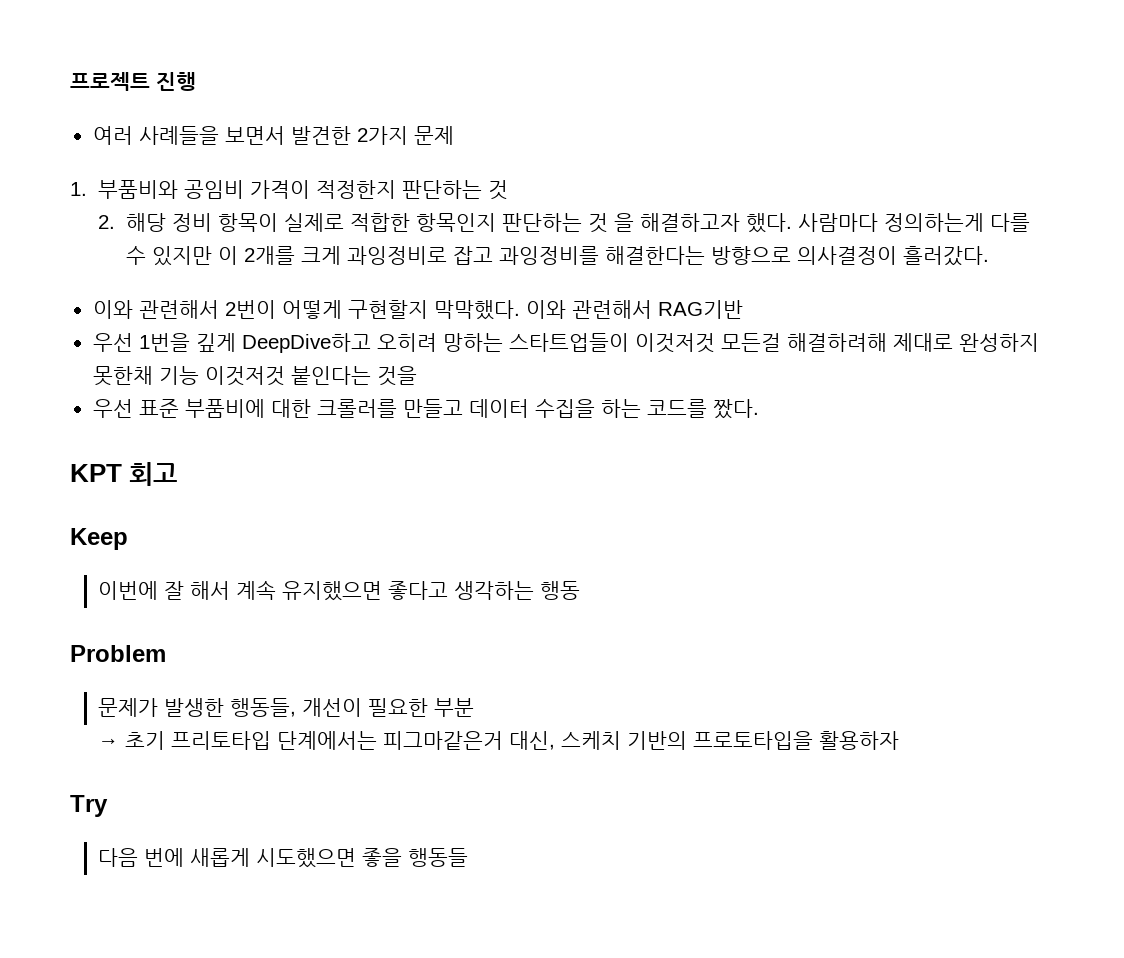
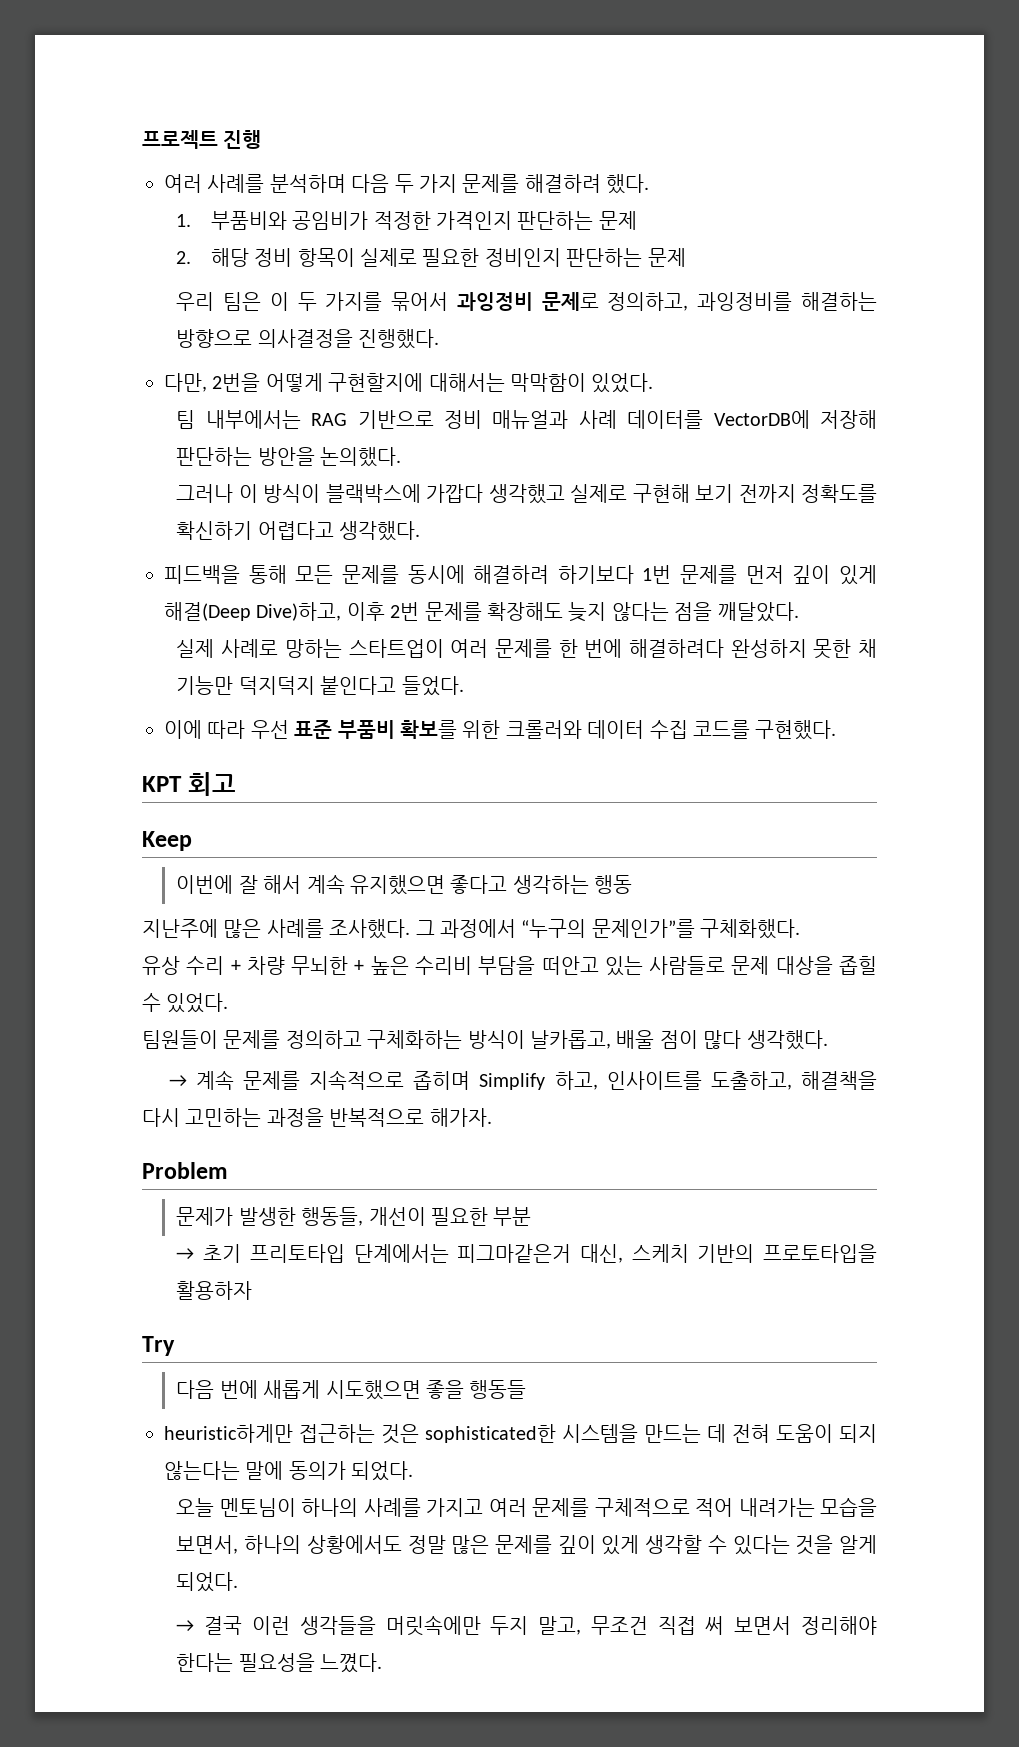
[138,126,454,145] [70,180,509,200] 사례들을 보면서 발견한 2가지 문제 // 1. 부품비와 공임비 가격이 적정한지 판단하는 것 -> [207,174,650,194] [176,211,637,230] 사례를 분석하며 다음 두 가지 문제를 해결하려 했다. // 1. 부품비와 공임비가 적정한 가격인지 판단하는 문제
[350,213,1031,233] [126,246,990,266] [92,300,743,320] [92,333,1039,353] [92,366,417,386] [92,399,759,419] 적합한 항목인지 판단하는 것 을 해결하고자 했다. 사람마다 정의하는게 다를 수 있지만 이 2개를 크게 과잉정비로 잡고 과잉정비를 해결한다는 방향으로 의사결정이 흘러갔다. // 이와 관련해서 2번이 어떻게 구현할지 막막했다. 이와 관련해서 RAG기반 // 우선 1번을 깊게 DeepDive하고 오히려 망하는 스타트업들이 이것저것 모든걸 해결하려해 제대로 완성하지 못한채 기능 이것저것 붙인다는 것을 // 우선 표준 부품비에 대한 크롤러를 만들고 데이터 수집을 하는 코드를 짰다. -> [422,248,686,267] [176,292,877,311] [176,329,440,349] [164,373,654,393] [176,410,877,429] [176,447,402,467] [176,484,877,504] [176,521,421,541] [164,565,877,585] [164,602,799,622] [176,639,877,659] [176,676,464,696] [164,720,837,740] 필요한 정비인지 판단하는 문제 // 우리 팀은 이 두 가지를 묶어서 과잉정비 문제로 정의하고, 과잉정비를 해결하는 방향으로 의사결정을 진행했다. // 다만, 2번을 어떻게 구현할지에 대해서는 막막함이 있었다. // 팀 내부에서는 RAG 기반으로 정비 매뉴얼과 사례 데이터를 VectorDB에 저장해 판단하는 방안을 논의했다. // 그러나 이 방식이 블랙박스에 가깝다 생각했고 실제로 구현해 보기 전까지 정확도를 확신하기 어렵다고 생각했다. // 피드백을 통해 모든 문제를 동시에 해결하려 하기보다 1번 문제를 먼저 깊이 있게 해결(Deep Dive)하고, 이후 2번 문제를 확장해도 늦지 않다는 점을 깨달았다. // 실제 사례로 망하는 스타트업이 여러 문제를 한 번에 해결하려다 완성하지 못한 채 기능만 덕지덕지 붙인다고 들었다. // 이에 따라 우선 표준 부품비 확보를 위한 크롤러와 데이터 수집 코드를 구현했다.
(581, 590) none -> [142,919,801,939] [142,956,878,976] [142,993,229,1013] [142,1030,828,1050] [168,1070,877,1090] [142,1108,492,1127] // 지난주에 많은 사례를 조사했다. 그 과정에서 “누구의 문제인가”를 구체화했다. // 유상 수리 + 차량 무뇌한 + 높은 수리비 부담을 떠안고 있는 사람들로 문제 대상을 좁힐 수 있었다. // 팀원들이 문제를 정의하고 구체화하는 방식이 날카롭고, 배울 점이 많다 생각했다. // → 계속 문제를 지속적으로 좁히며 Simplify 하고, 인사이트를 도출하고, 해결책을 다시 고민하는 과정을 반복적으로 해가자.
(469, 857) none -> [164,1424,877,1444] [164,1461,414,1481] [176,1497,877,1517] [176,1535,877,1555] [176,1572,239,1592] [176,1615,877,1636] [176,1653,383,1673] // heuristic하게만 접근하는 것은 sophisticated한 시스템을 만드는 데 전혀 도움이 되지 않는다는 말에 동의가 되었다. // 오늘 멘토님이 하나의 사례를 가지고 여러 문제를 구체적으로 적어 내려가는 모습을 보면서, 하나의 상황에서도 정말 많은 문제를 깊이 있게 생각할 수 있다는 것을 알게 되었다. // → 결국 이런 생각들을 머릿속에만 두지 말고, 무조건 직접 써 보면서 정리해야 한다는 필요성을 느꼈다.

